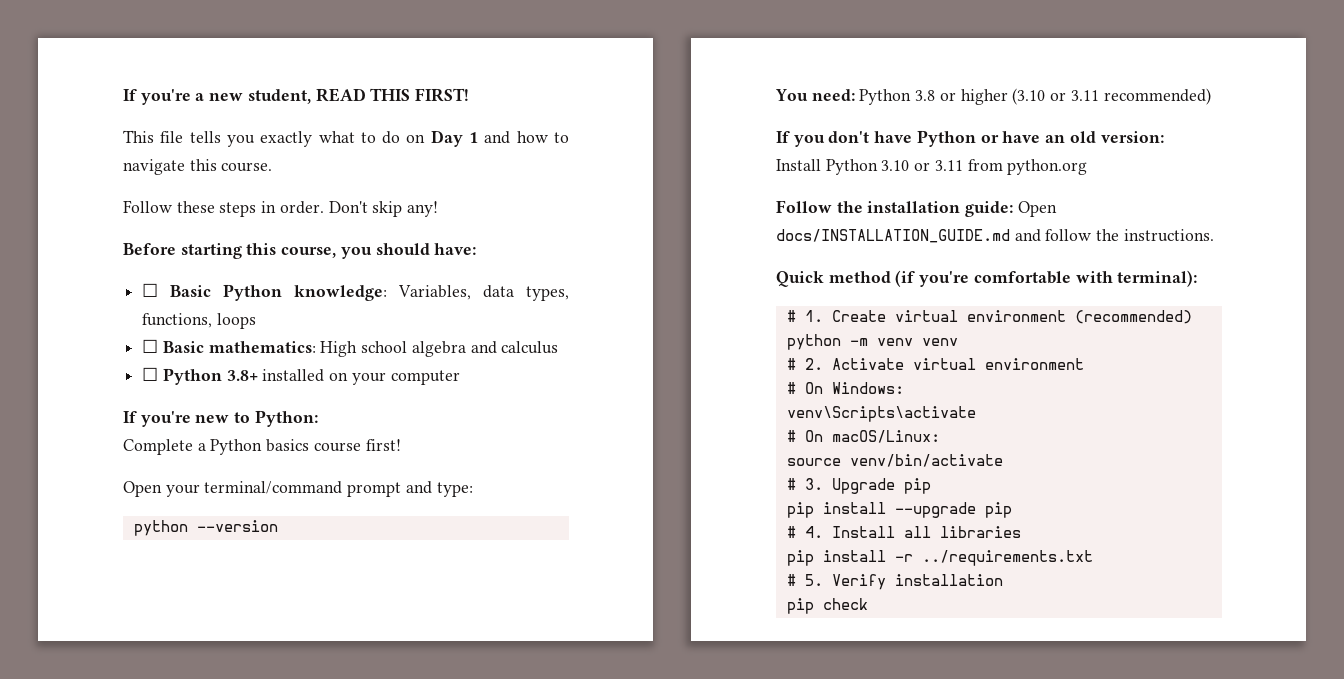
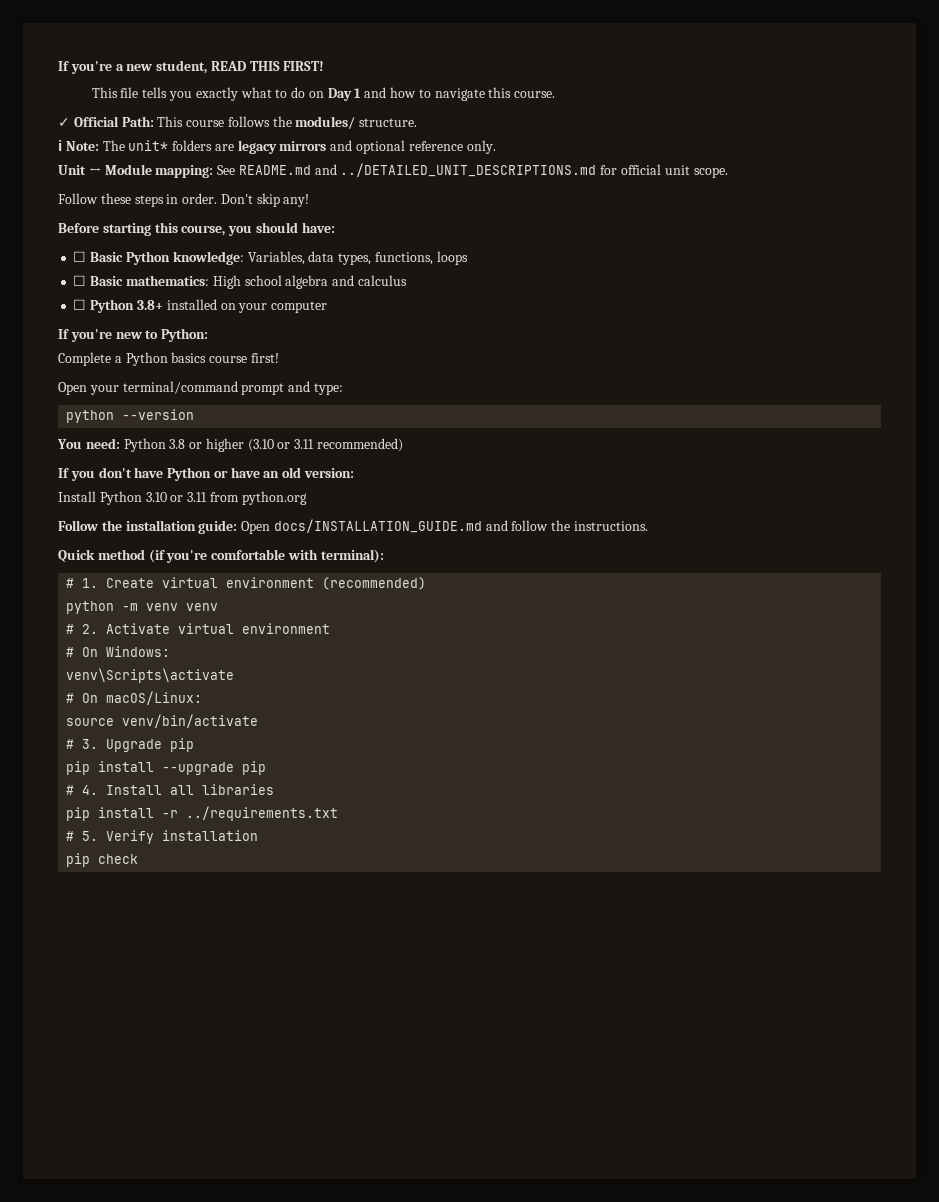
(273, 167) none -> [58,116,418,129] [58,140,496,154] [58,163,728,178] // ✓ Official Path: This course follows the modules/ structure. // ℹ Note: The unit* folders are legacy mirrors and optional reference only. // Unit ↔ Module mapping: See README.md and ../DETAILED_UNIT_DESCRIPTIONS.md for official unit scope.

